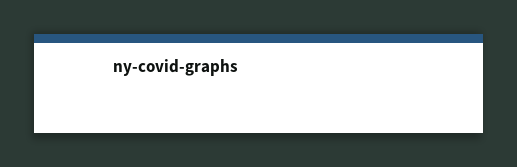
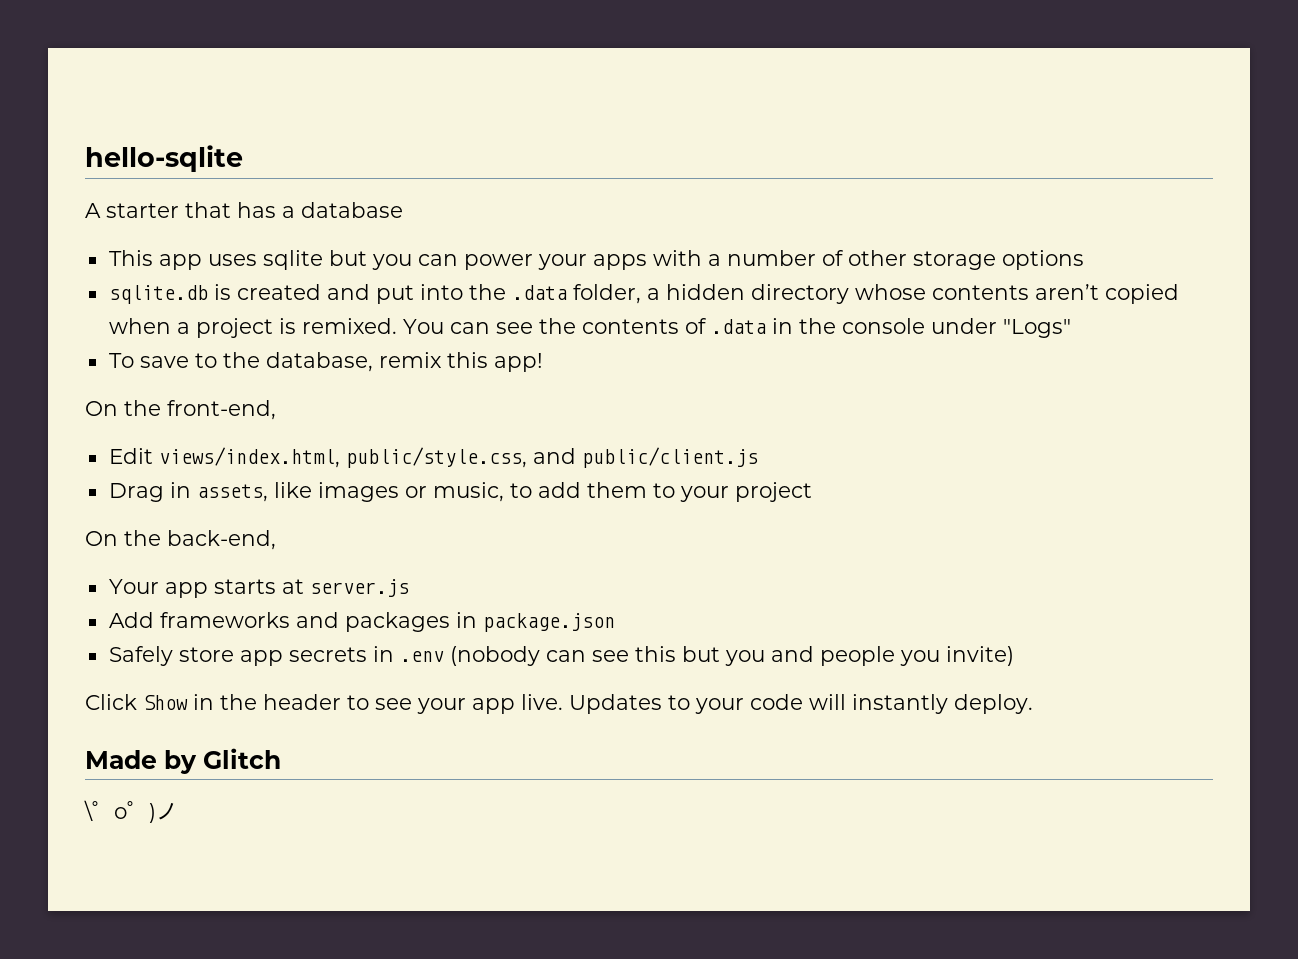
[113,59,238,76] ny-covid-graphs -> [85,145,243,172] [85,202,403,218] [108,250,1084,270] [108,284,1179,304] [108,318,1071,338] [108,352,543,372] [85,400,276,420] [108,447,758,468] [108,482,812,502] [85,530,276,550] [108,579,409,598] [108,612,615,632] [108,646,1014,666] [85,694,1033,714] [85,748,281,774] [84,800,178,823] hello-sqlite // A starter that has a database // This app uses sqlite but you can power your apps with a number of other storage options // sqlite.db is created and put into the .data folder, a hidden directory whose contents aren’t copied when a project is remixed. You can see the contents of .data in the console under "Logs" // To save to the database, remix this app! // On the front-end, // Edit views/index.html, public/style.css, and public/client.js // Drag in assets, like images or music, to add them to your project // On the back-end, // Your app starts at server.js // Add frameworks and packages in package.json // Safely store app secrets in .env (nobody can see this but you and people you invite) // Click Show in the header to see your app live. Updates to your code will instantly deploy. // Made by Glitch // \゜o゜)ノ

